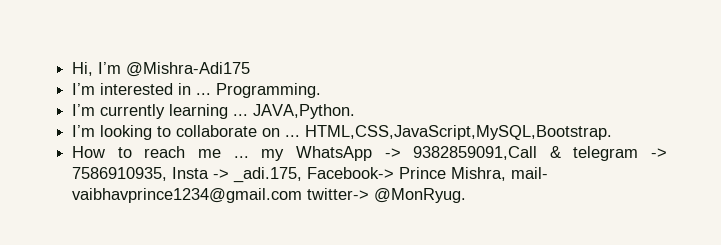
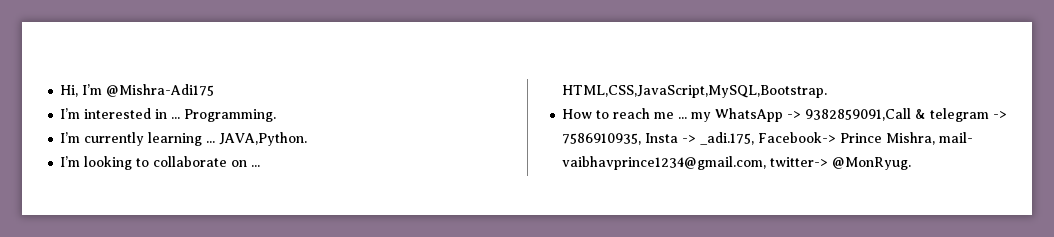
[72,188,303,203] vaibhavprince1234@gmail.com -> [562,156,767,170] vaibhavprince1234@gmail.com,

